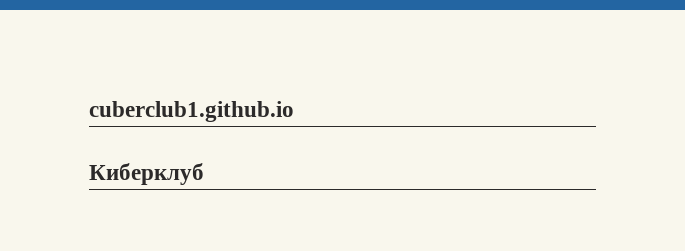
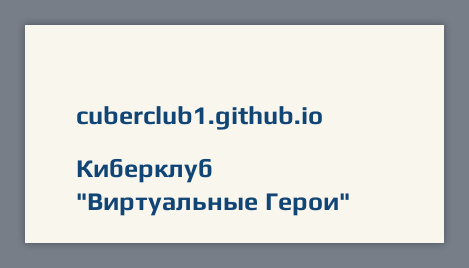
(204, 174) none -> [76,193,350,216] "Виртуальные Герои"

